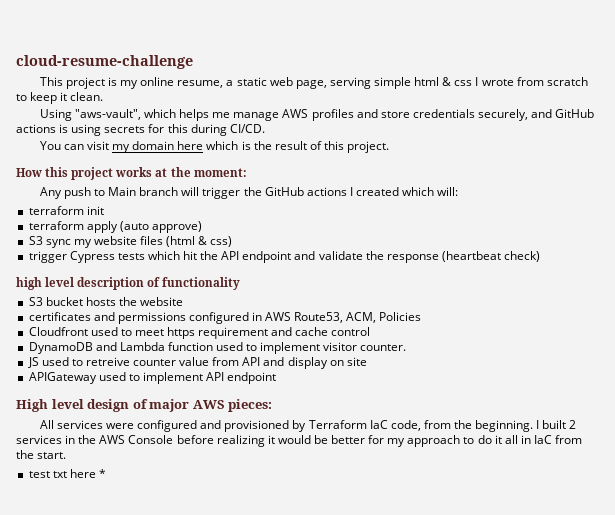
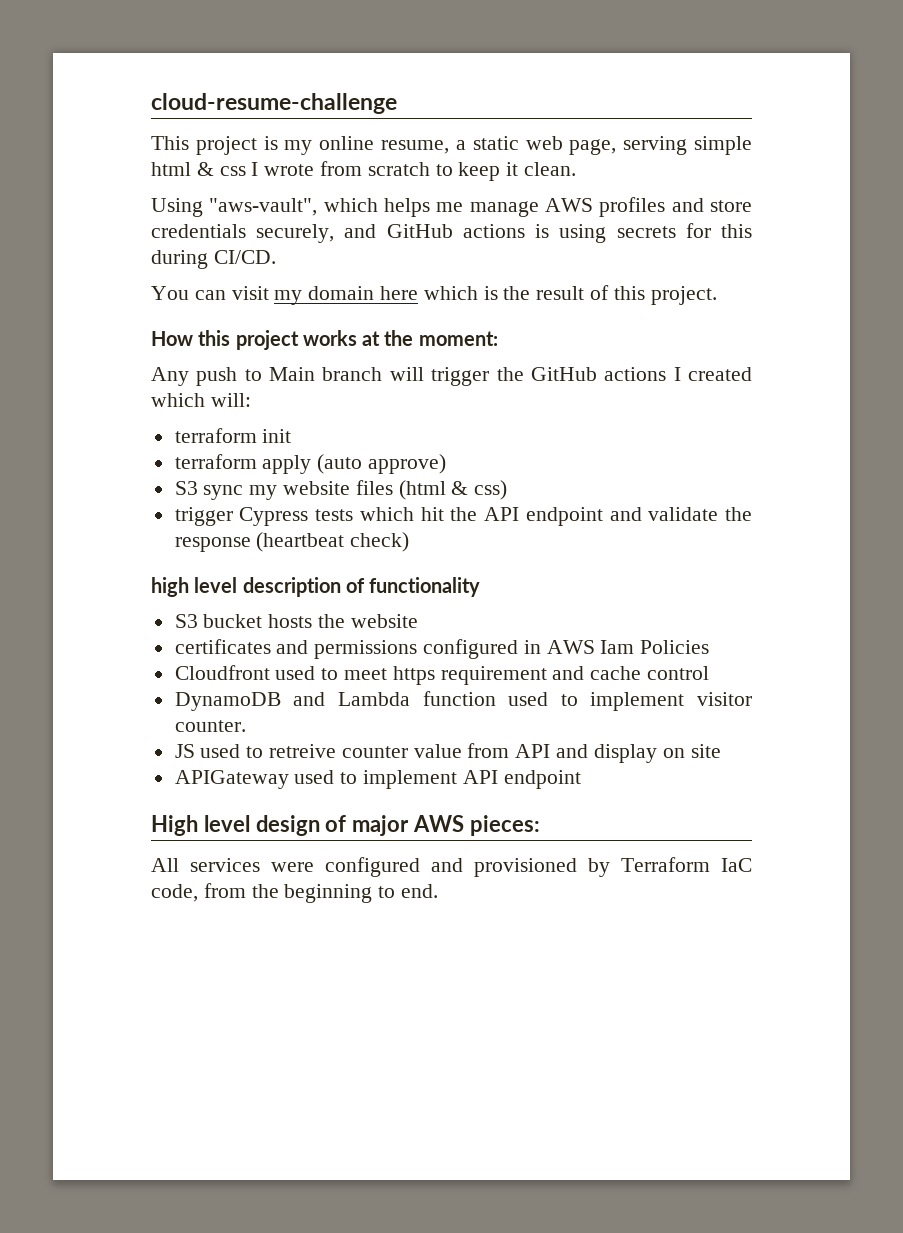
[294,312,377,323] Route53, ACM, -> [600,640,635,654] Iam
[475,420,577,432] [16,435,583,447] [16,450,67,459] [28,469,106,478] beginning. I built 2 services in the AWS Console before realizing it would be better for my approach to do it all in IaC from the start. // test txt here * -> [284,884,439,903] beginning to end.

